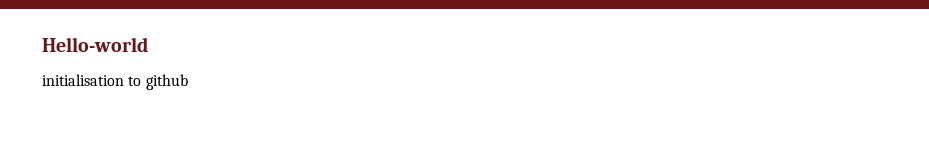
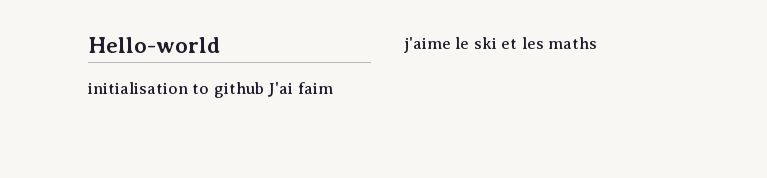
(188, 82) none -> [268,82,333,97] [404,37,598,53] J'ai faim j'aime le ski et les maths

